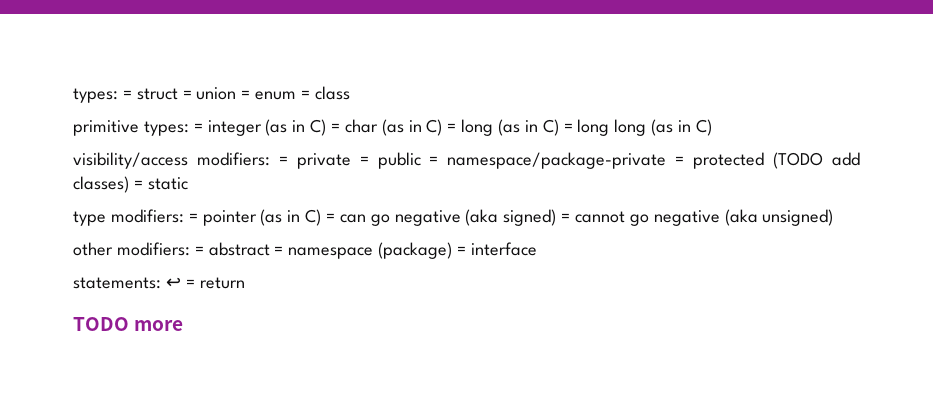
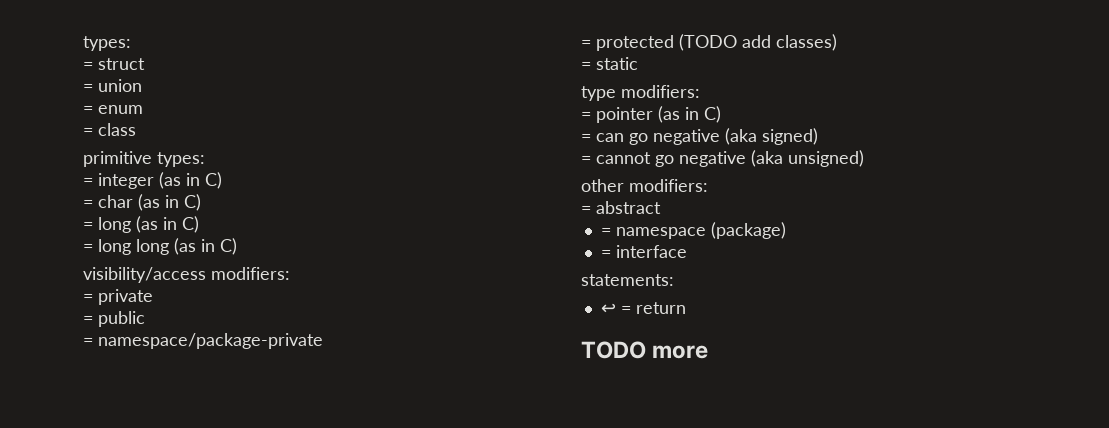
[73,88,118,103] types: -> [83,36,131,51] types: //
(178, 94) none -> (145, 64) //
(237, 93) none -> (142, 85) //
(297, 95) none -> (143, 109) //
(189, 128) none -> (205, 159) //
(327, 127) none -> (222, 180) //
(443, 127) none -> (201, 202) //
(559, 127) none -> (199, 224) //
(270, 159) none -> (290, 273) //
(351, 161) none -> (153, 297) //
(421, 160) none -> (145, 319) //
(667, 160) none -> (323, 341) //
(129, 184) none -> (837, 42) //
(184, 216) none -> (700, 91) //
(322, 217) none -> (721, 114) //
(557, 217) none -> (818, 136) //
(190, 249) none -> (708, 185) //
(270, 249) none -> (661, 207) //
(453, 250) none -> (786, 230) //
(161, 283) none -> (674, 280) //

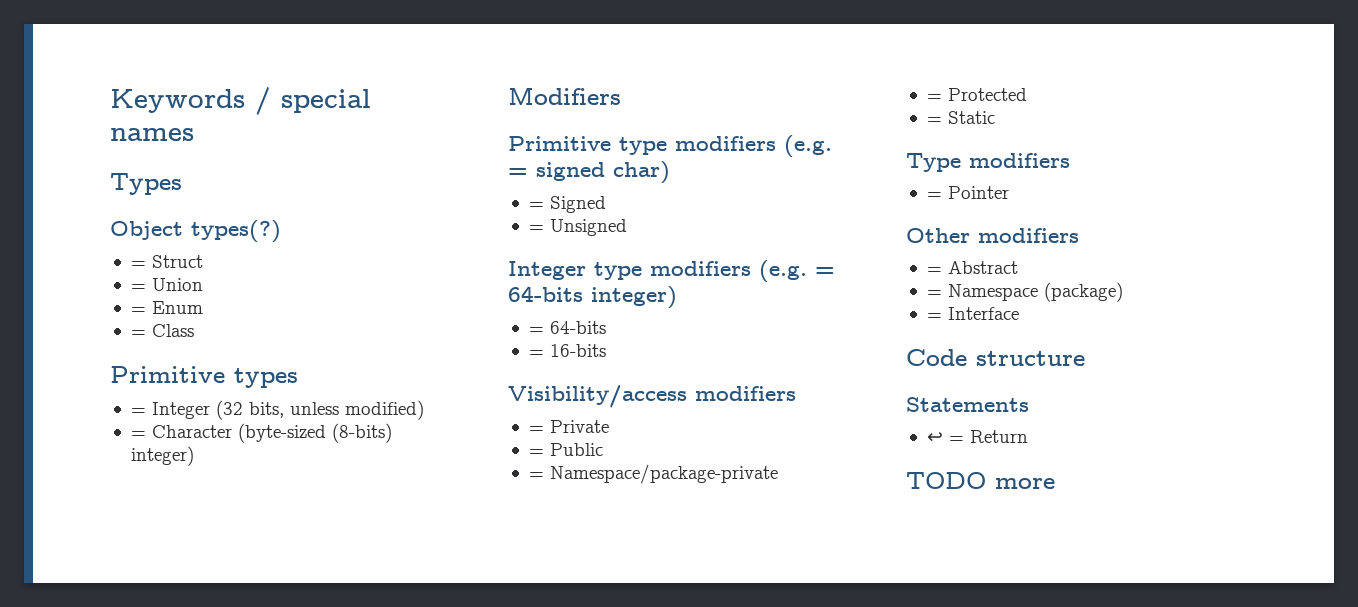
[83,36,131,51] [83,58,145,70] [83,79,142,92] [83,105,143,114] [83,123,136,136] [83,151,205,167] [83,172,222,189] [83,194,201,211] [83,216,199,233] [83,238,237,255] [83,267,290,283] [83,289,153,305] [83,311,145,327] [83,333,323,349] [581,34,837,51] [581,57,638,70] [581,85,700,101] [581,106,721,123] [581,128,818,145] [581,150,864,167] [581,179,708,192] [581,201,661,214] [600,227,706,239] types: // = struct // = union // = enum // = class // primitive types: // = integer (as in C) // = char (as in C) // = long (as in C) // = long long (as in C) // visibility/access modifiers: // = private // = public // = namespace/package-private // = protected (TODO add classes) // = static // type modifiers: // = pointer (as in C) // = can go negative (aka signed) // = cannot go negative (aka unsigned) // other modifiers: // = abstract // = namespace -> [110,87,371,115] [110,128,194,141] [110,173,182,195] [110,220,281,243] [130,255,203,268] [130,278,203,291] [130,301,203,314] [130,324,194,337] [110,366,298,388] [130,400,424,420] [130,423,392,443] [130,446,194,466] [508,87,621,105] [508,135,832,157] [508,161,670,184] [528,196,606,213] [528,219,627,236] [508,260,835,282] [508,286,677,309] [528,321,606,334] [528,344,606,357] [508,385,796,408] [528,420,609,433] [528,443,603,456] [528,464,778,484] [926,88,1027,101] [926,111,995,124] [906,153,1070,172] [926,186,1009,199] [906,228,1079,243] [926,261,1018,274] [926,284,1038,301] Keywords / special names // Types // Object types(?) // = Struct // = Union // = Enum // = Class // Primitive types // = Integer (32 bits, unless modified) // = Character (byte-sized (8-bits) integer) // Modifiers // Primitive type modifiers (e.g. = signed char) // = Signed // = Unsigned // Integer type modifiers (e.g. = 64-bits integer) // = 64-bits // = 16-bits // Visibility/access modifiers // = Private // = Public // = Namespace/package-private // = Protected // = Static // Type modifiers // = Pointer // Other modifiers // = Abstract // = Namespace
[615,245,687,258] [581,274,674,286] interface // statements: -> [947,307,1019,320] [906,349,1085,366] [906,397,1029,412] Interface // Code structure // Statements
[635,302,686,314] return -> [969,430,1028,443] Return

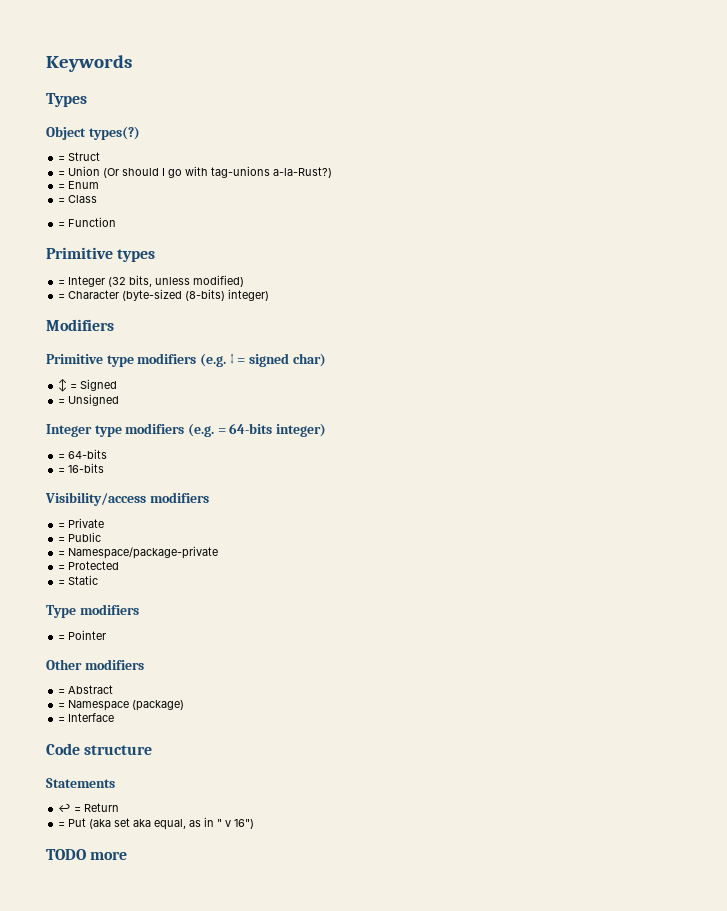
[255,87,371,115] [110,128,194,141] / special names -> (132, 63) none
(203, 284) none -> [103,166,333,178] (Or should I go with tag-unions a-la-Rust?)
(194, 330) none -> [58,217,117,227] // = Function
(832, 146) none -> [229,353,234,364] ↕
(670, 172) none -> [58,379,68,392] ↕
(1028, 436) none -> [58,817,255,830] // = Put (aka set aka equal, as in " v 16")

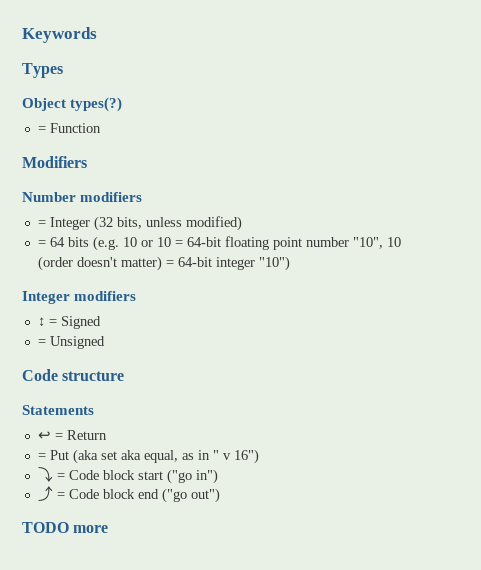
[58,152,101,161] [58,166,333,178] [58,181,100,189] [58,195,98,203] // = Struct // = Union (Or should I go with tag-unions a-la-Rust?) // = Enum // = Class -> (123, 104) none
[46,247,156,262] Primitive types -> [22,156,87,168] [22,192,143,202] Modifiers // Number modifiers
[68,289,270,301] [46,319,114,331] [46,353,326,367] Character (byte-sized (8-bits) integer) // Modifiers // Primitive type modifiers (e.g. ↕ = signed char) -> [49,236,401,251] [37,256,290,271] [22,291,137,304] 64 bits (e.g. 10 or 10 = 64-bit floating point number "10", 10 (order doesn't matter) = 64-bit integer "10") // Integer modifiers
[46,423,326,437] [58,449,108,459] [58,463,105,473] [45,492,209,506] [58,518,105,528] [58,532,102,542] [58,546,219,559] [58,561,120,570] [58,575,99,585] [46,604,139,618] [58,630,107,640] [46,659,144,670] [58,685,114,694] [58,700,185,711] [58,713,115,722] // Integer type modifiers (e.g. = 64-bits integer) // = 64-bits // = 16-bits // Visibility/access modifiers // = Private // = Public // = Namespace/package-private // = Protected // = Static // Type modifiers // = Pointer // Other modifiers // = Abstract // = Namespace (package) // = Interface -> (105, 342) none
(255, 824) none -> [37,467,218,484] [37,486,220,503] // ⤵ = Code block start ("go in") // ⤴ = Code block end ("go out")

